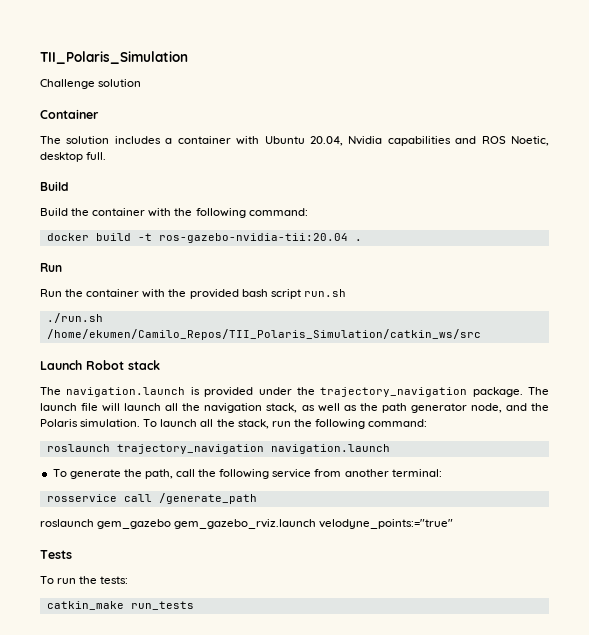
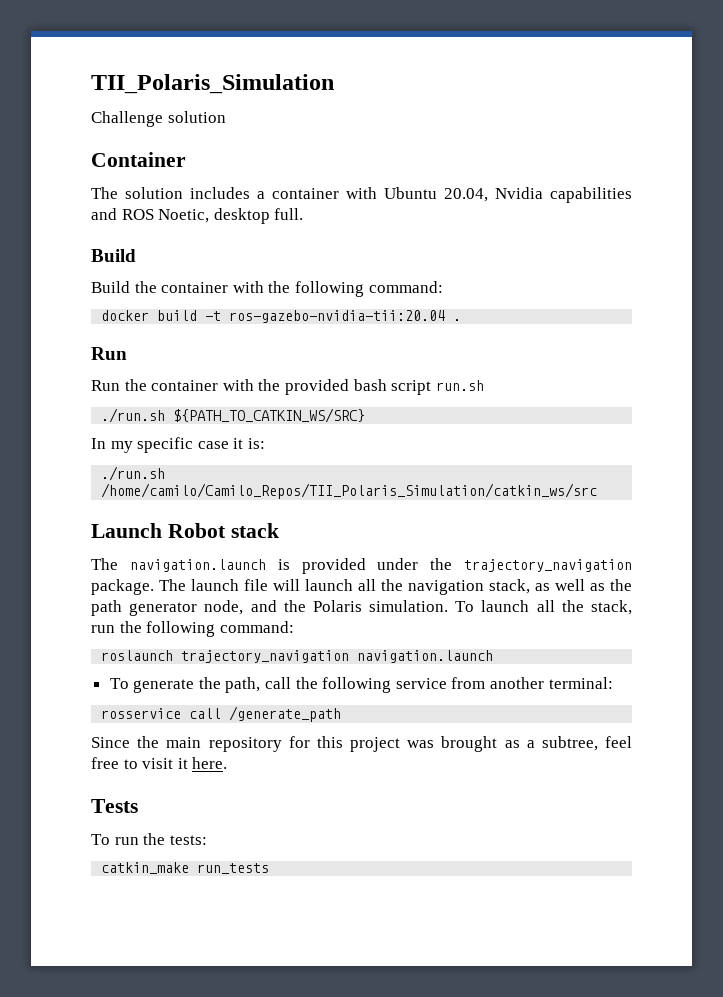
[46,329,481,340] /home/ekumen/Camilo_Repos/TII_Polaris_Simulation/catkin_ws/src -> [173,408,366,423] [91,437,265,453] [101,466,166,481] [101,483,598,499] ${PATH_TO_CATKIN_WS/SRC} // In my specific case it is: // ./run.sh /home/camilo/Camilo_Repos/TII_Polaris_Simulation/catkin_ws/src
[40,519,454,529] roslaunch gem_gazebo gem_gazebo_rviz.launch velodyne_points:="true" -> [91,736,632,752] [91,757,228,769] Since the main repository for this project was brought as a subtree, feel free to visit it here.

